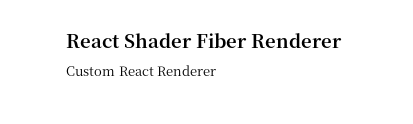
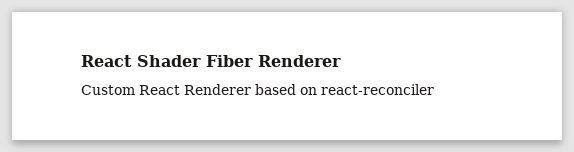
(217, 70) none -> [255,84,434,95] based on react-reconciler

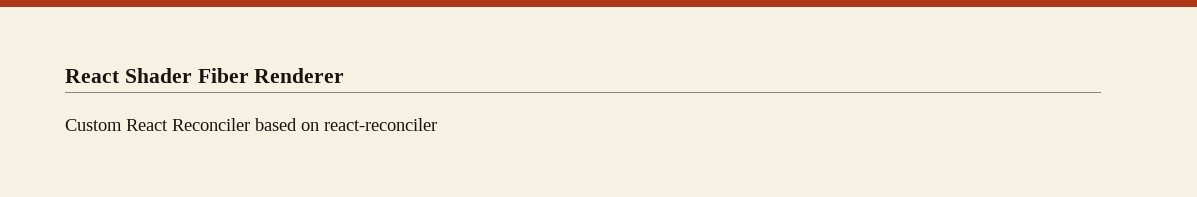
[184,84,251,95] Renderer -> [172,118,250,131] Reconciler

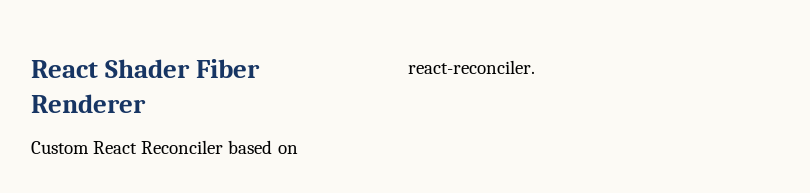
[324,118,437,131] react-reconciler -> [408,60,535,74] react-reconciler.

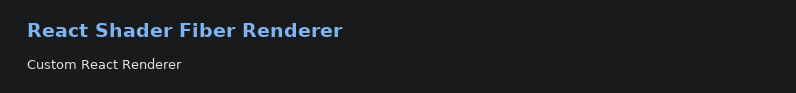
[141,140,298,154] [408,60,535,74] Reconciler based on react-reconciler. -> [122,58,182,69] Renderer

